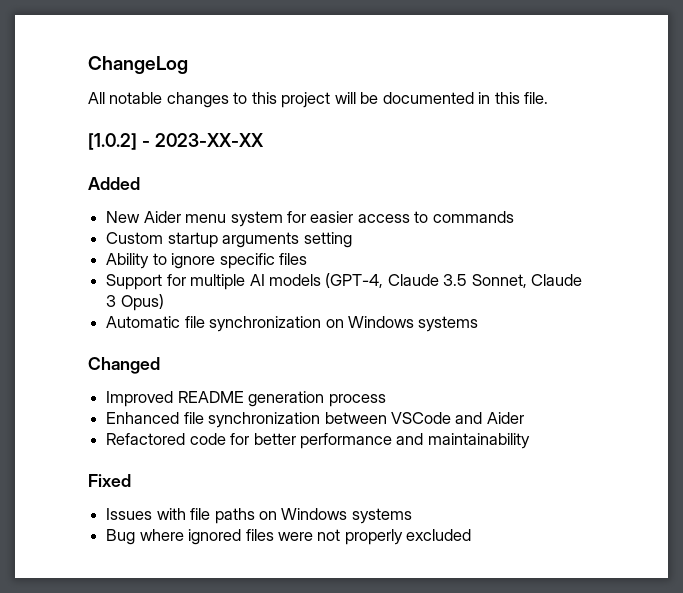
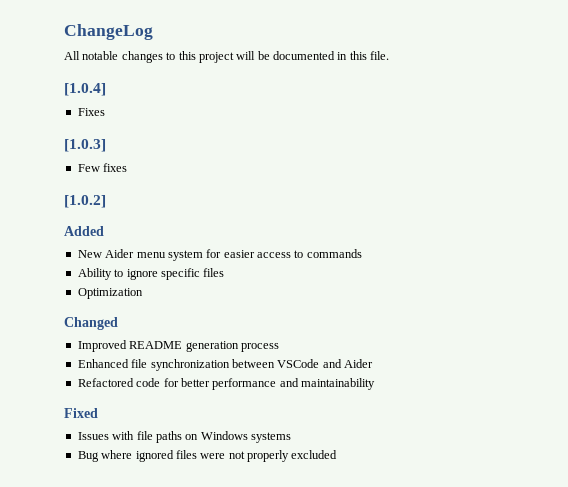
(549, 98) none -> [64,83,106,96] [77,108,105,116] [64,139,106,152] [77,163,128,172] // [1.0.4] // Fixes // [1.0.3] // Few fixes
[141,133,264,147] - 2023-XX-XX -> (106, 201) none
[106,232,352,248] // Custom startup arguments setting -> (362, 253) none
[106,273,583,290] [106,294,164,311] [106,316,479,332] Support for multiple AI models (GPT-4, Claude 3.5 Sonnet, Claude 3 Opus) // Automatic file synchronization on Windows systems -> [77,288,143,299] Optimization

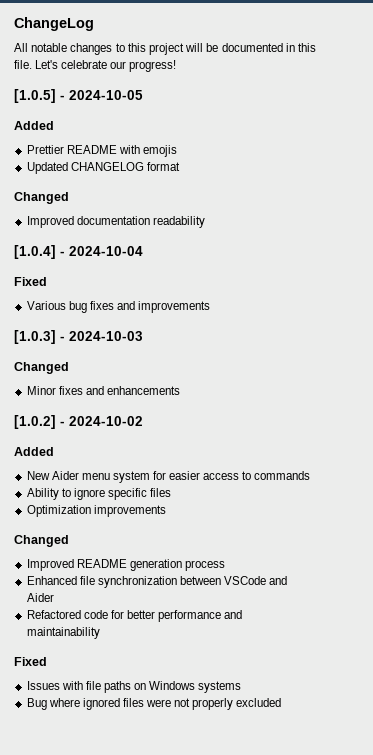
[64,83,106,96] [77,108,105,116] [64,139,106,152] [77,163,128,172] // [1.0.4] // Fixes // [1.0.3] // Few fixes -> [35,60,177,72] [14,89,143,103] [14,121,54,130] [26,145,177,157] [26,162,180,174] [14,192,69,204] [26,216,205,228] [14,245,143,259] [14,277,47,286] [26,301,211,313] [14,330,143,344] [14,362,69,374] [26,386,180,395] Let's celebrate our progress! // [1.0.5] - 2024-10-05 // Added // Prettier README with emojis // Updated CHANGELOG format // Changed // Improved documentation readability // [1.0.4] - 2024-10-04 // Fixed // Various bug fixes and improvements // [1.0.3] - 2024-10-03 // Changed // Minor fixes and enhancements
(106, 201) none -> [60,416,143,426] - 2024-10-02
(143, 293) none -> [93,505,166,517] improvements

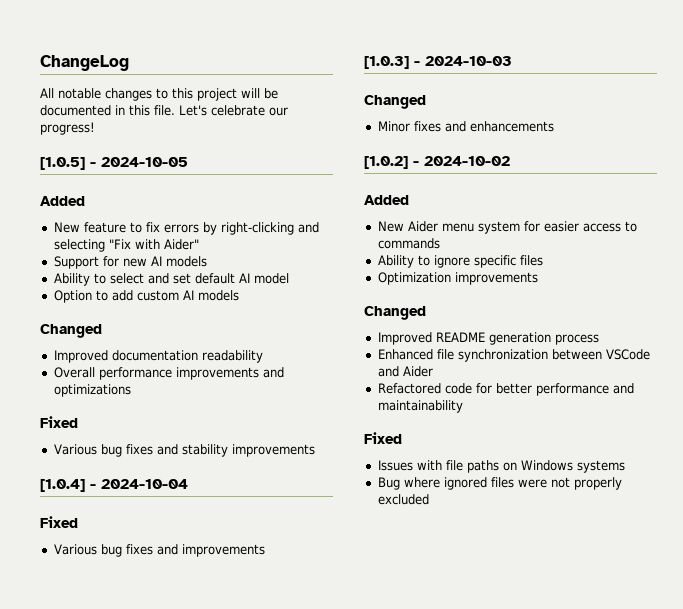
[26,145,177,157] [26,162,180,174] [14,192,69,204] [26,216,205,228] Prettier README with emojis // Updated CHANGELOG format // Changed // Improved documentation readability -> [53,222,319,235] [53,239,199,252] [53,256,207,269] [53,273,289,286] [53,290,239,303] [40,324,102,338] [53,350,263,363] [53,367,284,380] [53,384,131,397] [40,416,78,428] [53,444,315,457] New feature to fix errors by right-clicking and selecting "Fix with Aider" // Support for new AI models // Ability to select and set default AI model // Option to add custom AI models // Changed // Improved documentation readability // Overall performance improvements and optimizations // Fixed // Various bug fixes and stability improvements

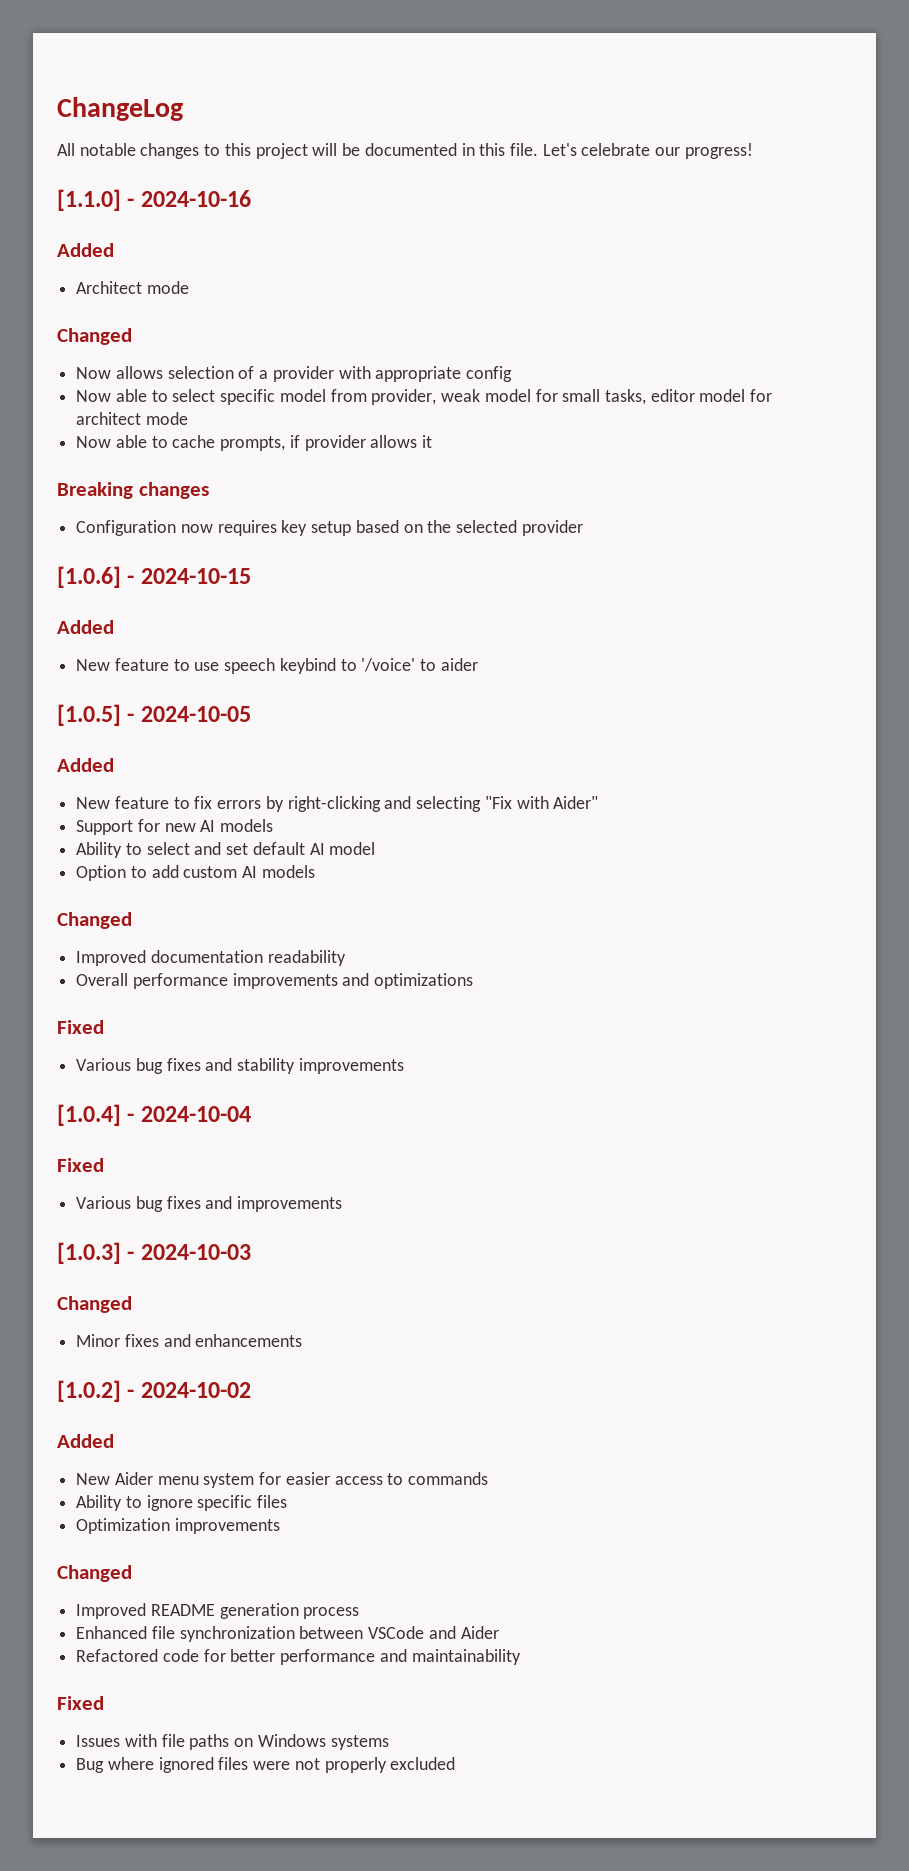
(95, 128) none -> [57,189,251,211] [57,243,114,257] [76,281,189,294] [57,328,132,345] [76,366,513,382] [76,389,773,405] [76,412,188,425] [76,435,433,451] [57,482,209,499] [76,520,583,536] [57,566,251,588] [57,620,114,634] [76,658,478,674] // [1.1.0] - 2024-10-16 // Added // Architect mode // Changed // Now allows selection of a provider with appropriate config // Now able to select specific model from provider, weak model for small tasks, editor model for architect mode // Now able to cache prompts, if provider allows it // Breaking changes // Configuration now requires key setup based on the selected provider // [1.0.6] - 2024-10-15 // Added // New feature to use speech keybind to '/voice' to aider

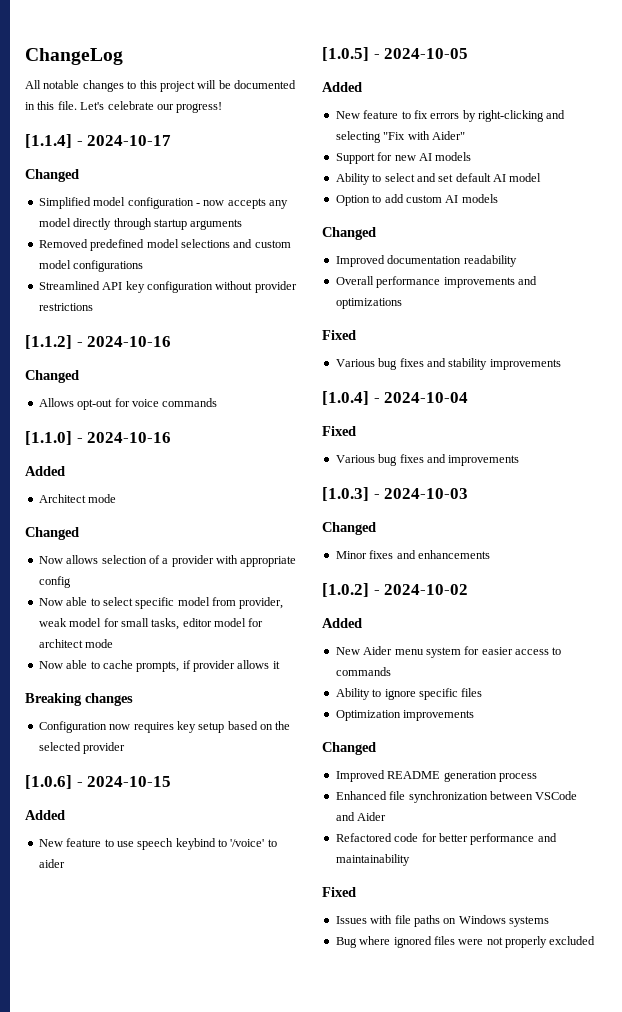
(753, 151) none -> [25,134,172,148] [25,169,79,182] [38,197,288,209] [38,218,243,230] [38,239,291,251] [38,260,144,272] [38,281,297,293] [38,303,93,311] [25,335,172,349] [25,370,79,383] [38,398,218,410] // [1.1.4] - 2024-10-17 // Changed // Simplified model configuration - now accepts any model directly through startup arguments // Removed predefined model selections and custom model configurations // Streamlined API key configuration without provider restrictions // [1.1.2] - 2024-10-16 // Changed // Allows opt-out for voice commands

